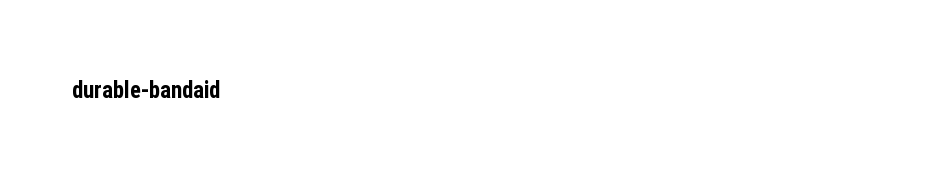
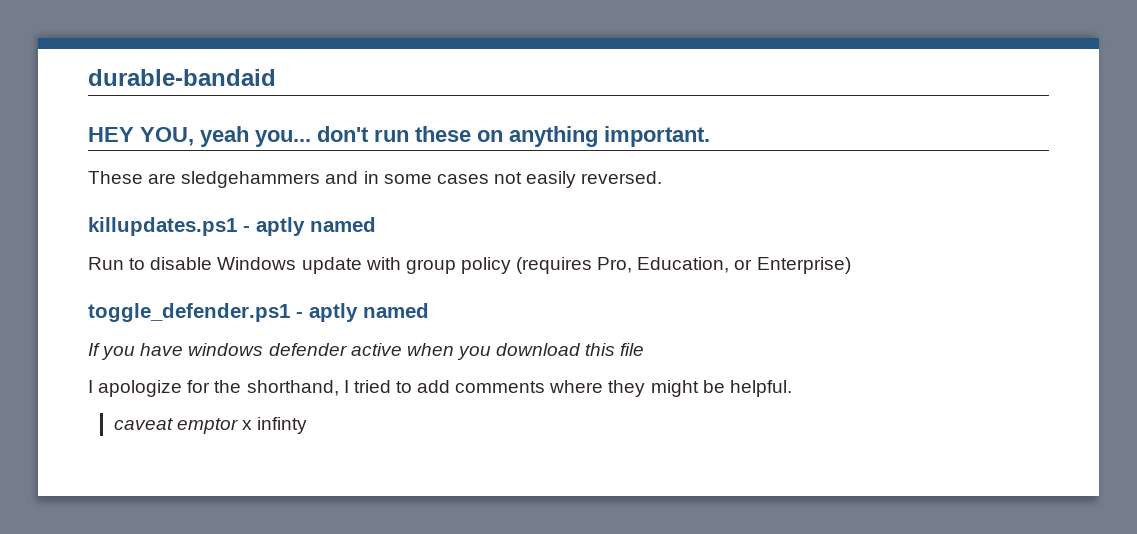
(220, 89) none -> [88,126,710,147] [88,171,663,188] [88,217,376,236] [88,257,851,274] [88,303,429,322] [88,343,645,360] [88,380,792,397] [113,417,308,434] // HEY YOU, yeah you... don't run these on anything important. // These are sledgehammers and in some cases not easily reversed. // killupdates.ps1 - aptly named // Run to disable Windows update with group policy (requires Pro, Education, or Enterprise) // toggle_defender.ps1 - aptly named // If you have windows defender active when you download this file // I apologize for the shorthand, I tried to add comments where they might be helpful. // caveat emptor x infinty

